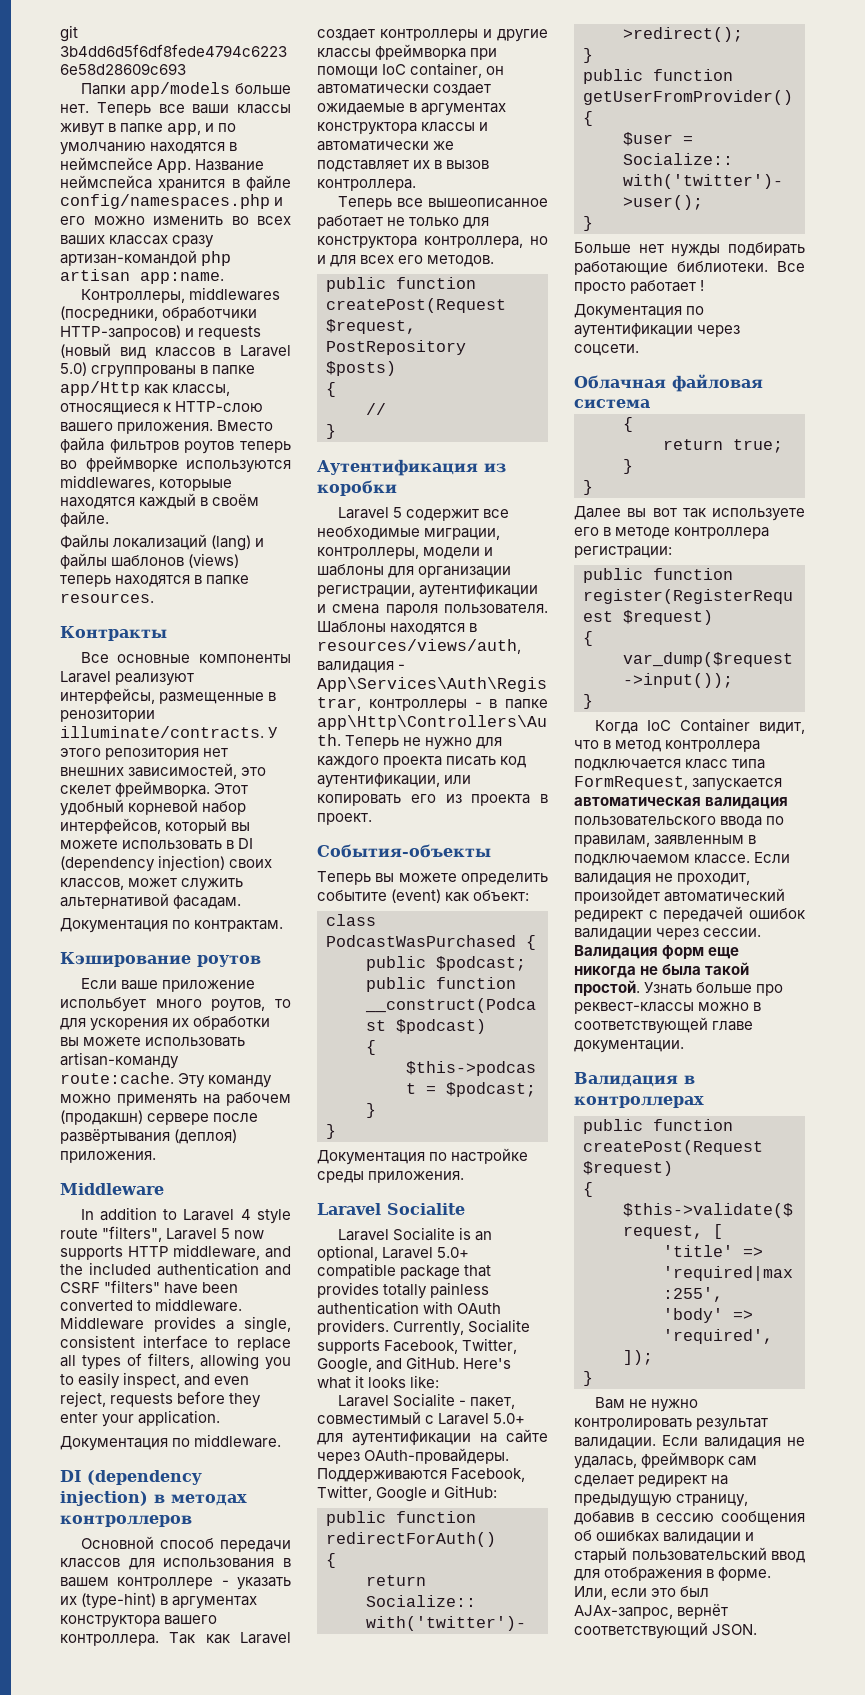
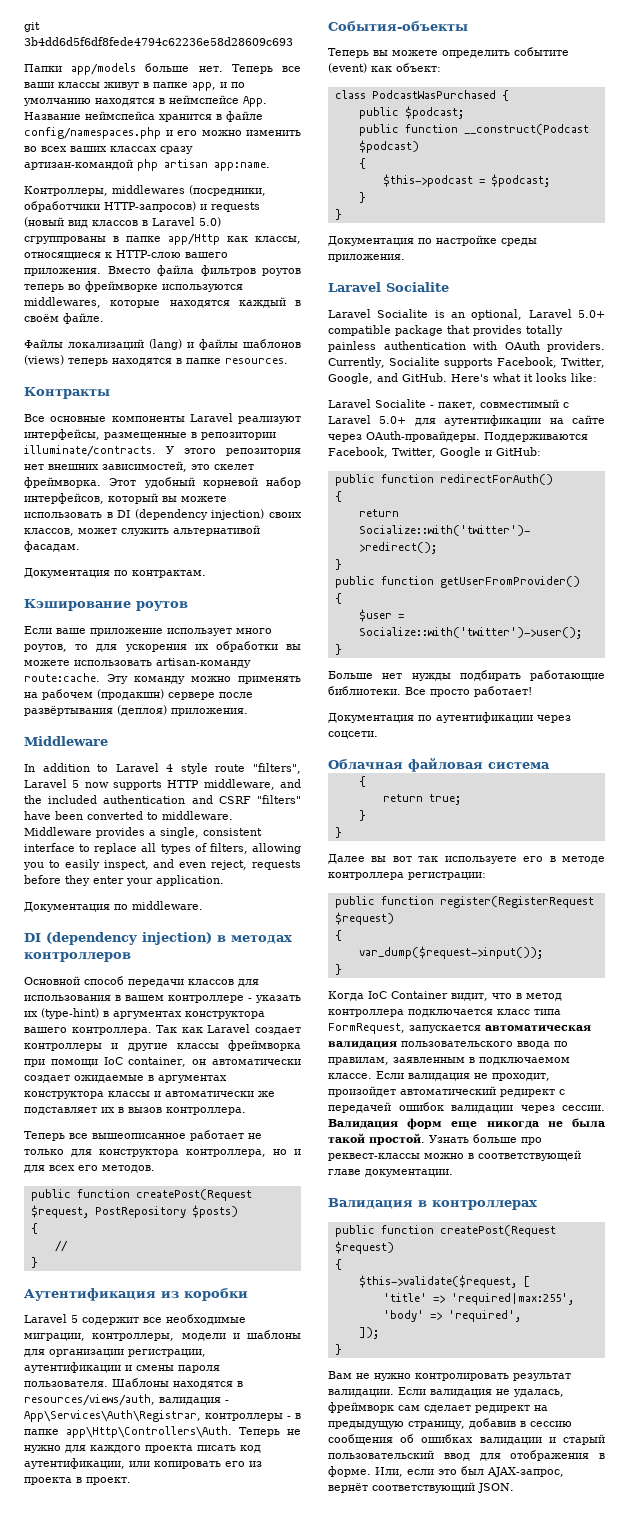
[159,479,233,491] которыые -> [110,300,161,308] которые
[60,710,155,722] ренозитории -> [201,432,276,440] репозитории
[60,997,146,1012] испольбует -> [167,628,232,636] использует
[332,604,380,614] смена -> [136,1365,174,1371] смены
[630,280,705,294] работает ! -> [474,686,532,697] работает!
[574,1605,673,1619] AJAx-запрос, -> [487,1467,564,1477] AJAX-запрос,

